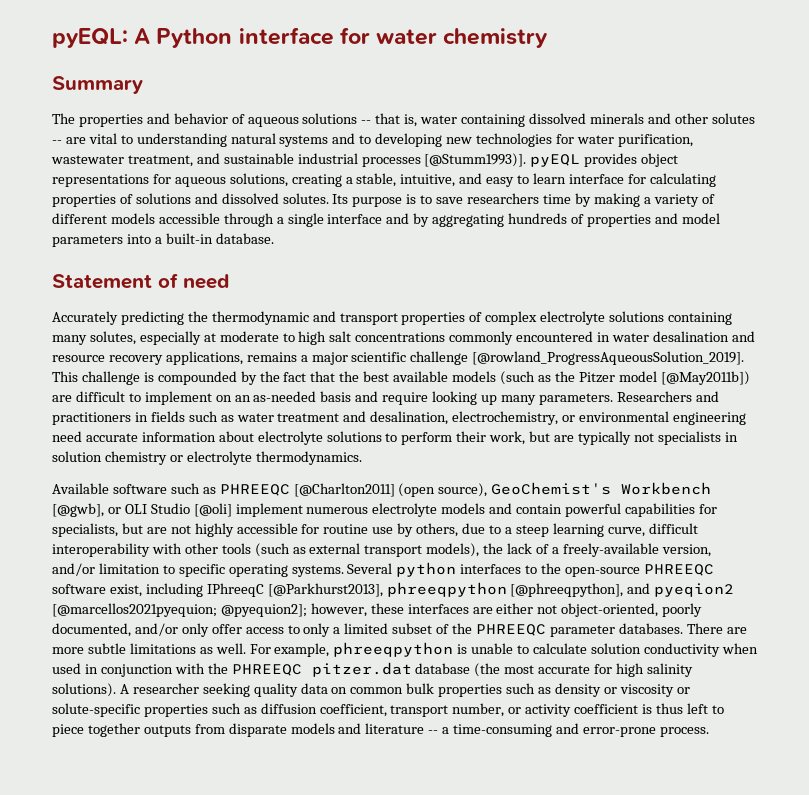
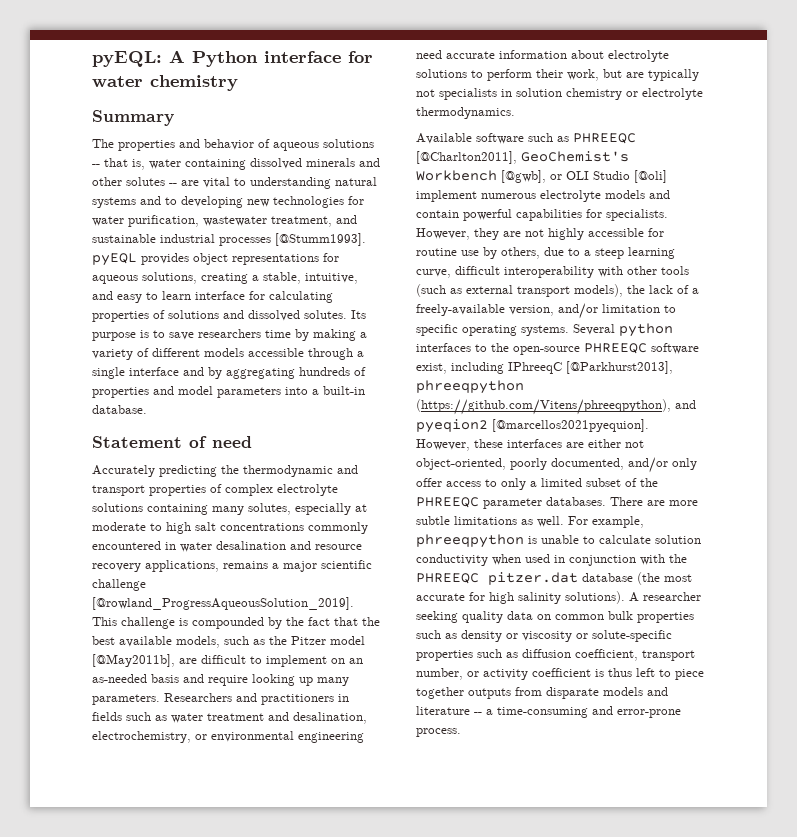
[424,153,527,167] [@Stumm1993)]. -> [275,233,366,246] [@Stumm1993].
[452,371,535,385] models (such -> [176,636,249,648] models, such
[660,371,750,385] [@May2011b]) -> [92,654,175,667] [@May2011b],
[293,483,488,497] [@Charlton2011] (open source), -> [416,151,517,164] [@Charlton2011],
[52,523,143,537] specialists, but -> [606,209,668,221] [416,228,499,240] specialists. However, they
[510,583,624,597] [@phreeqpython], -> [416,399,671,415] (https://github.com/Vitens/phreeqpython),
[52,603,367,617] [@marcellos2021pyequion; @pyequion2]; however, -> [492,419,649,432] [416,439,470,451] [@marcellos2021pyequion]. However,

